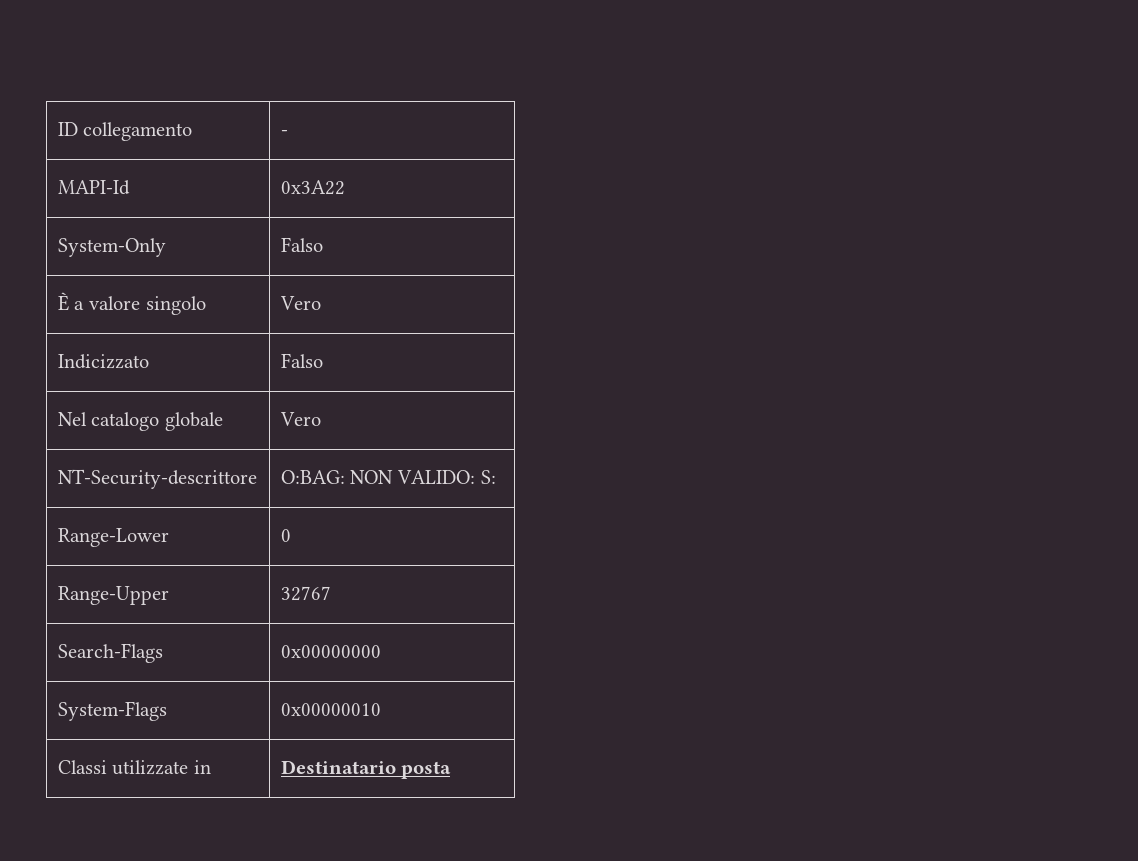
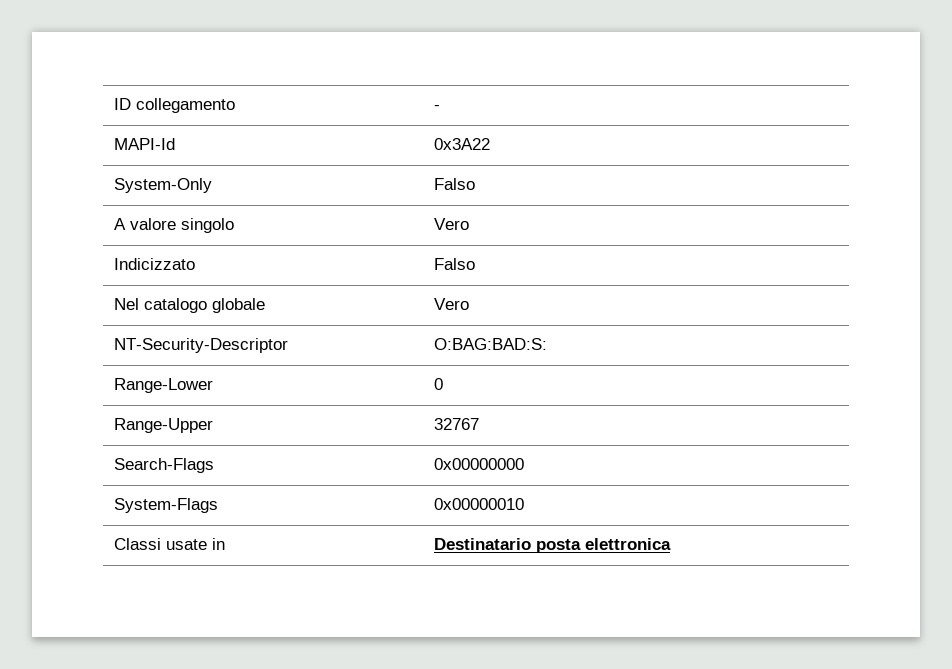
[57,292,85,311] È a -> [114,218,127,230] A
[57,469,257,489] [280,470,496,484] NT-Security-descrittore | O:BAG: NON VALIDO: S: -> [114,338,289,353] [434,338,548,350] NT-Security-Descriptor | O:BAG:BAD:S:
[112,760,189,775] utilizzate -> [166,539,208,550] usate
(452, 770) none -> [585,538,672,550] elettronica

